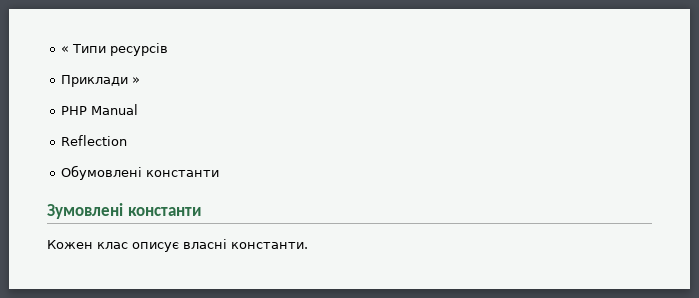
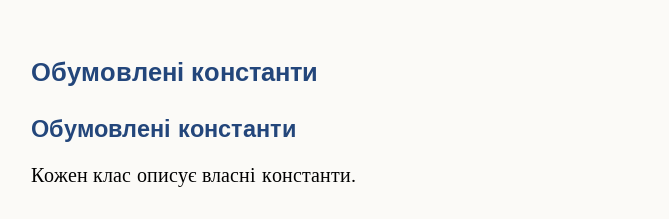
[61,43,169,56] [61,75,141,87] [61,104,139,115] [61,135,128,146] [61,165,220,180] [47,203,123,219] « Типи ресурсів // Приклади » // PHP Manual // Reflection // Обумовлені константи // Зумовлені -> [31,61,318,86] [31,119,171,142] Обумовлені константи // Обумовлені

